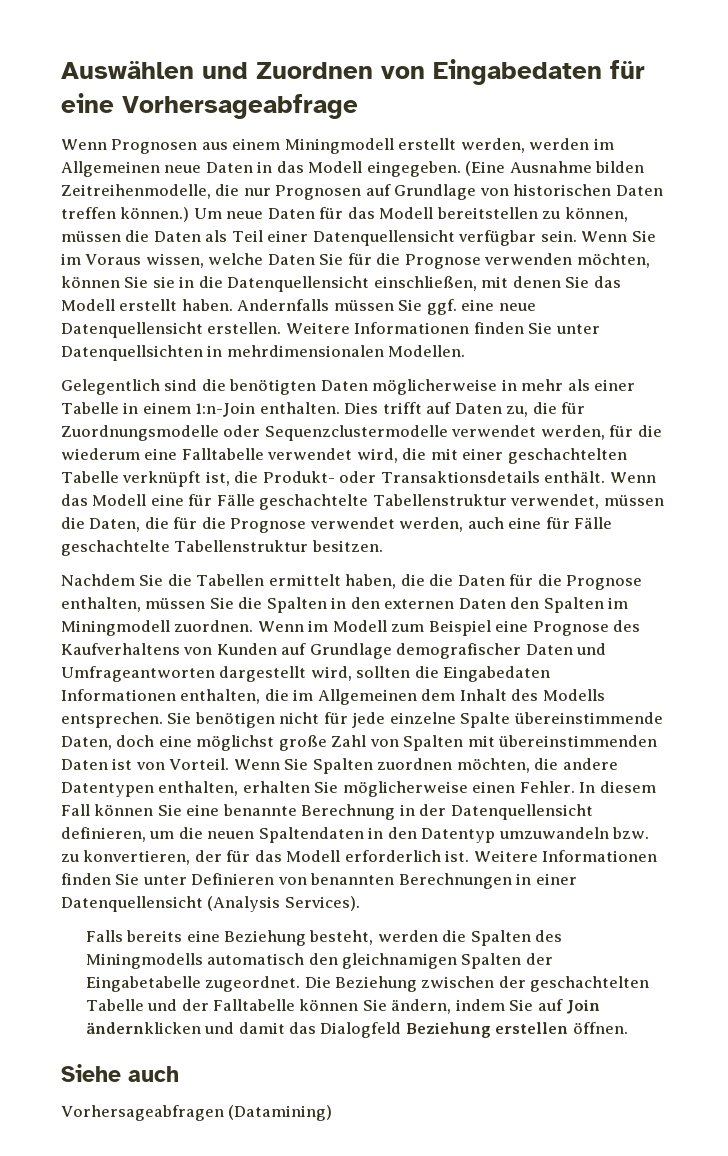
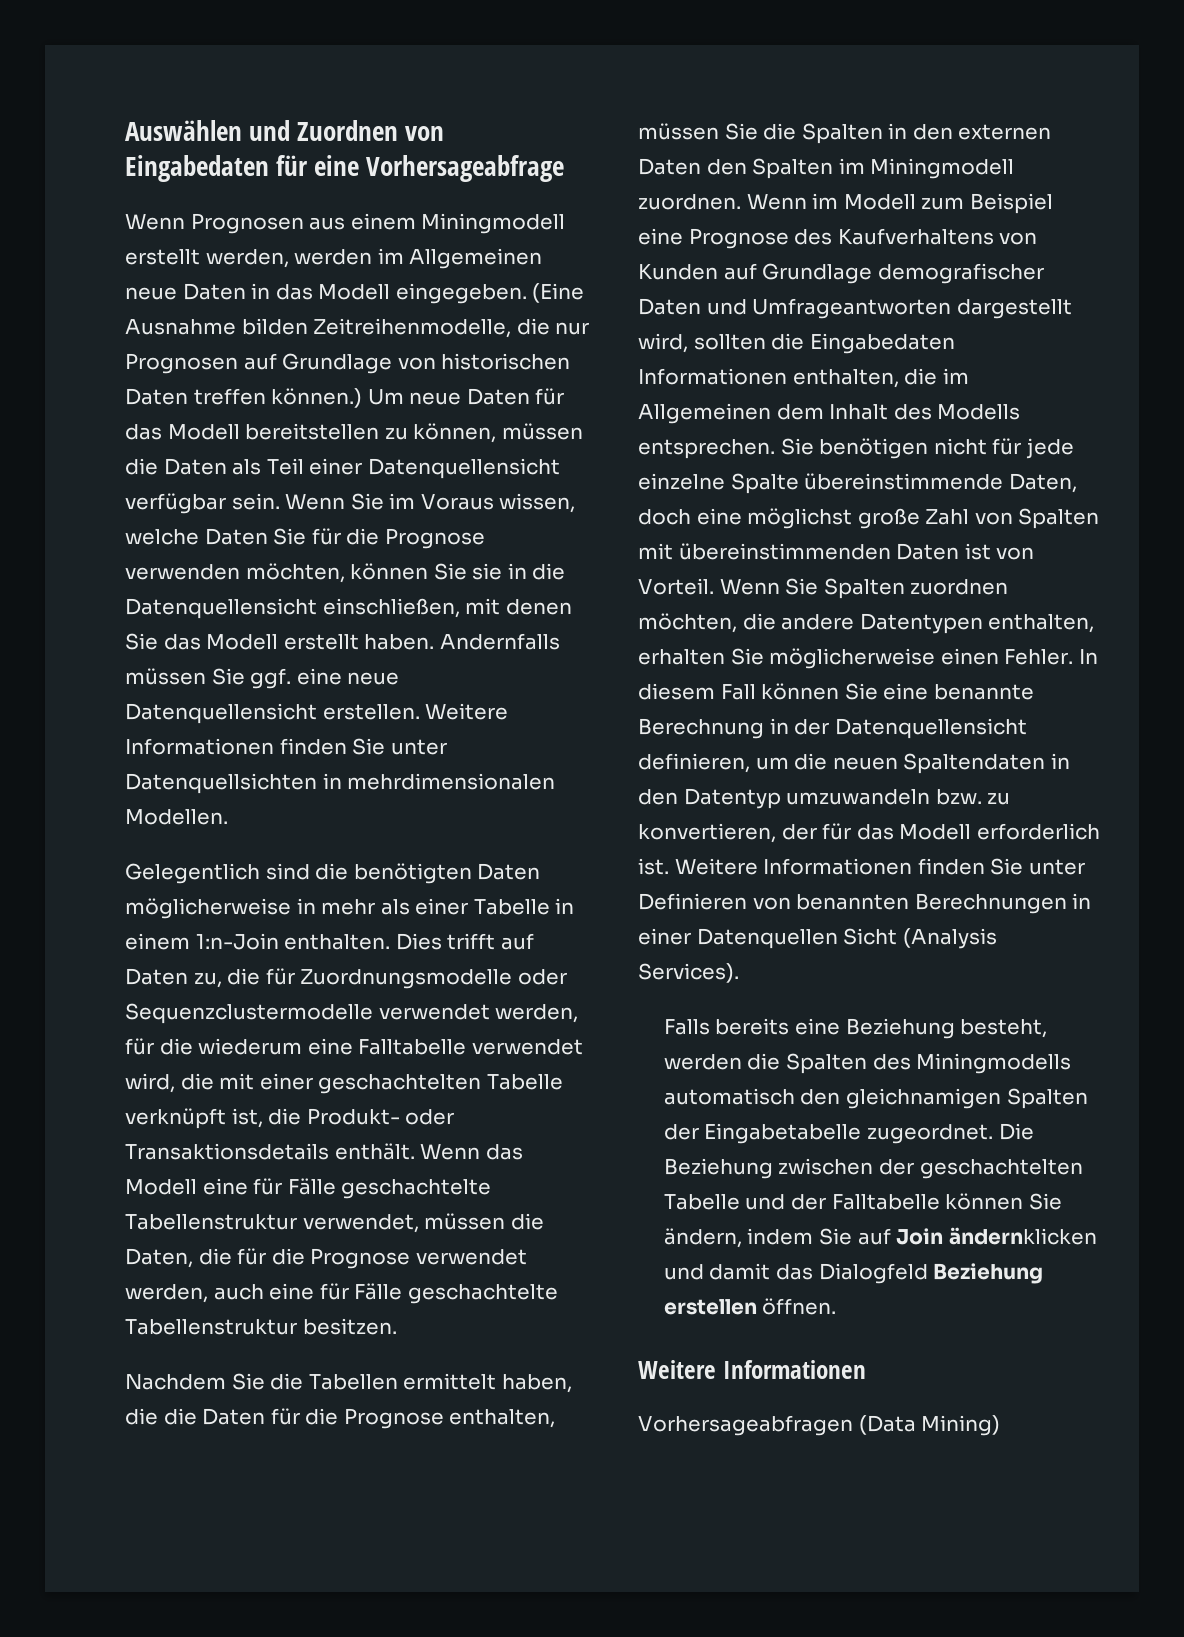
[61,896,203,912] Datenquellensicht -> [696,928,898,949] Datenquellen Sicht
[61,1064,179,1082] Siehe auch -> [638,1360,866,1379] Weitere Informationen
[228,1105,333,1121] (Datamining) -> [858,1415,1001,1436] (Data Mining)

